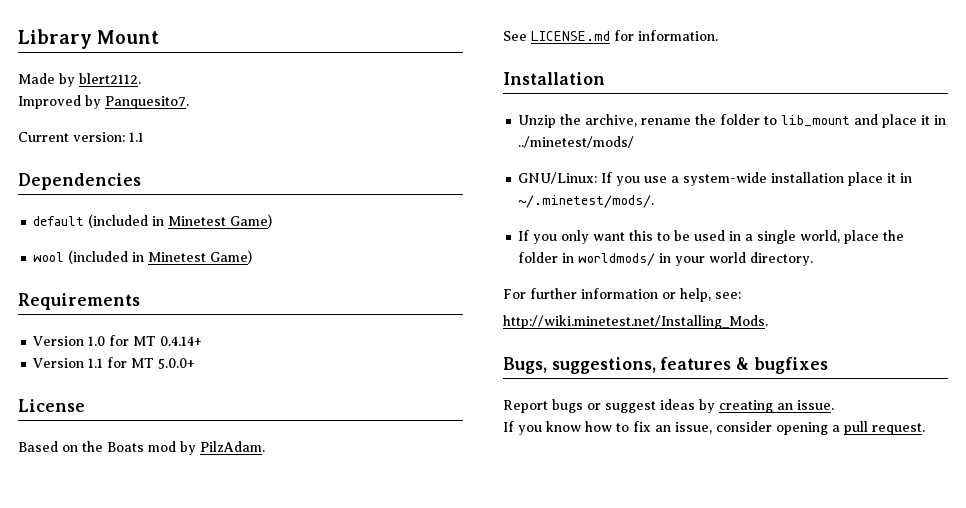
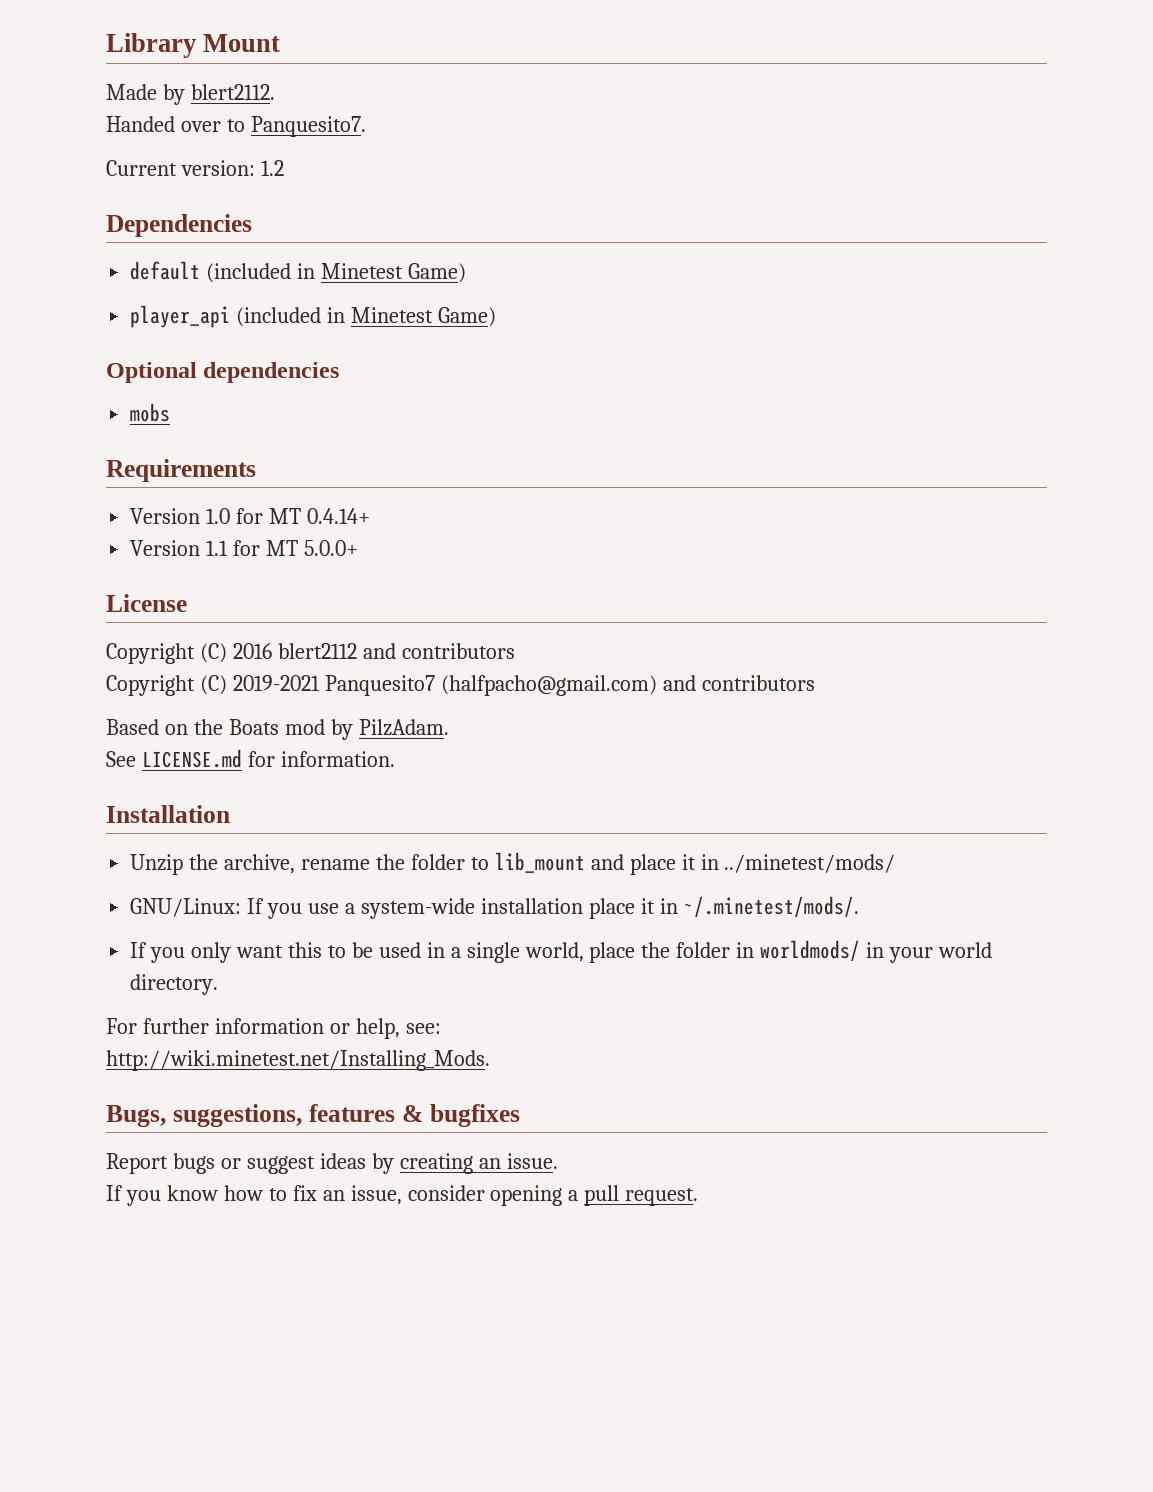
[18,95,101,109] Improved by -> [106,116,245,132] Handed over to
[129,132,144,142] 1.1 -> [260,160,284,176] 1.2
[33,250,253,264] wool (included in Minetest Game) -> [130,305,496,328] [106,362,340,383] [130,403,171,422] player_api (included in Minetest Game) // Optional dependencies // mobs
(85, 405) none -> [106,643,515,664] [106,675,815,696] // Copyright (C) 2016 blert2112 and contributors // Copyright (C) 2019-2021 Panquesito7 (halfpacho@gmail.com) and contributors

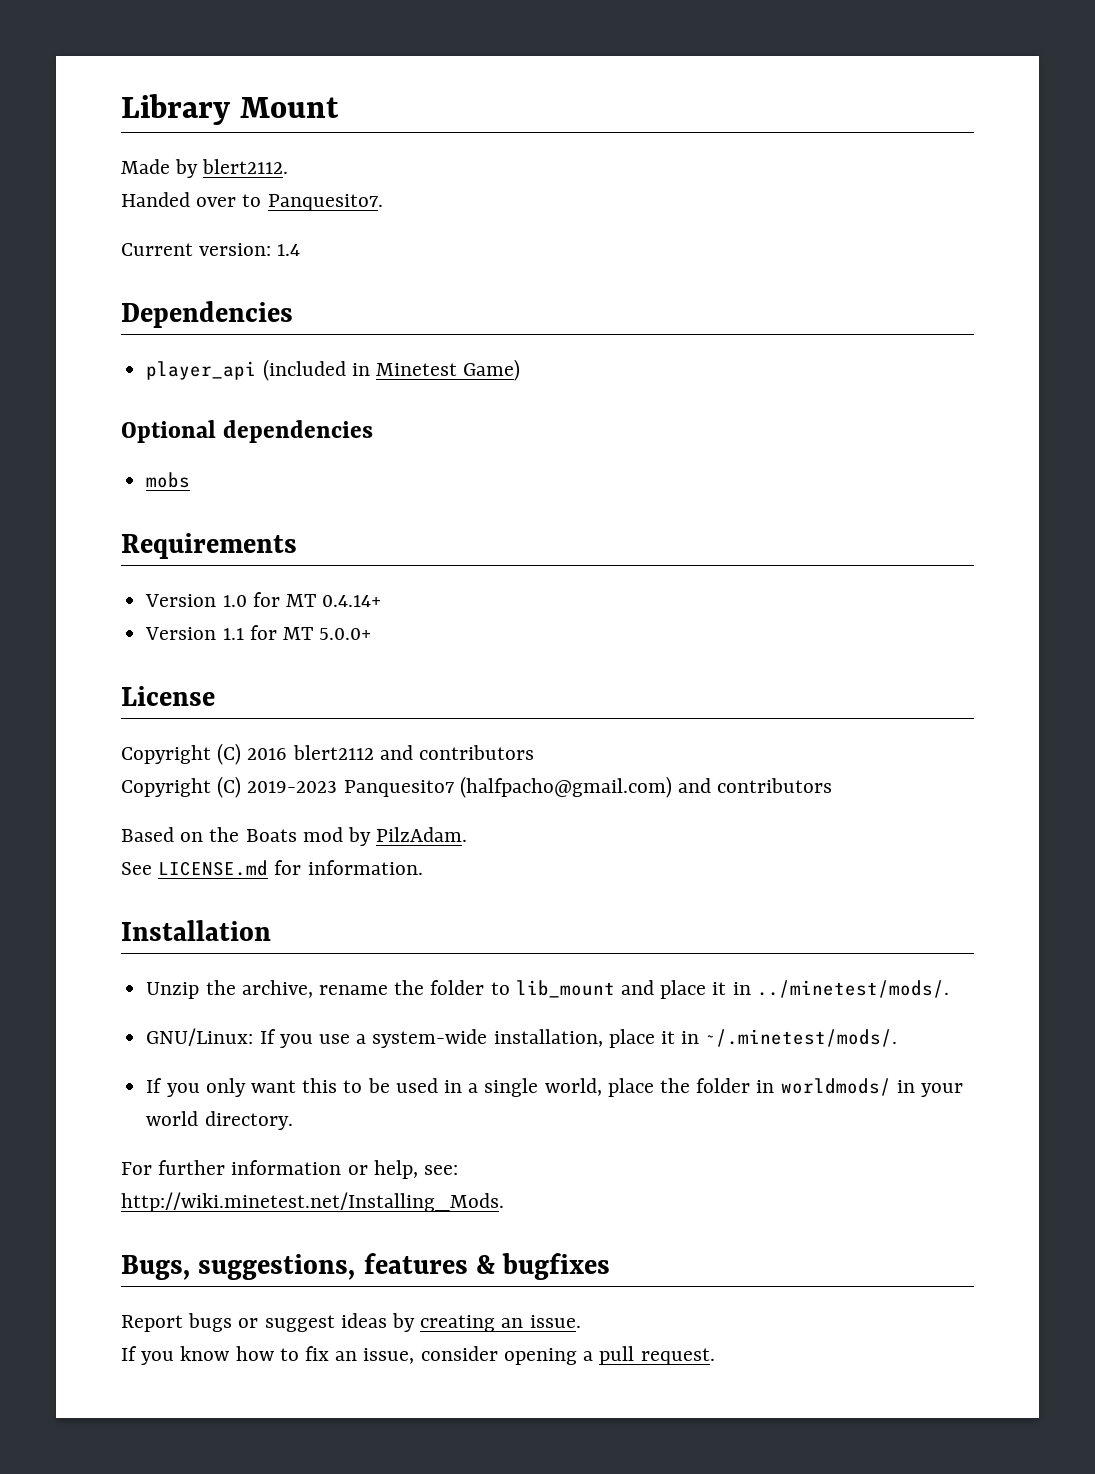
[260,160,284,176] 1.2 -> [277,244,301,256] 1.4
[130,261,466,283] // default (included in Minetest Game) -> (293, 314) none
[232,675,320,691] 2019-2021 -> [247,781,338,793] 2019-2023
[724,854,896,873] ../minetest/mods/ -> [756,980,949,998] ../minetest/mods/.
[480,898,583,914] installation -> [493,1029,603,1047] installation,

